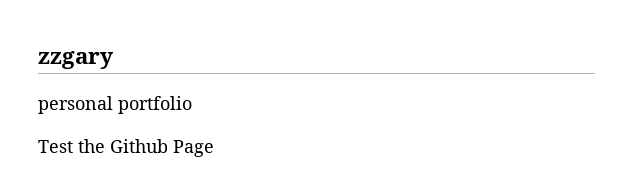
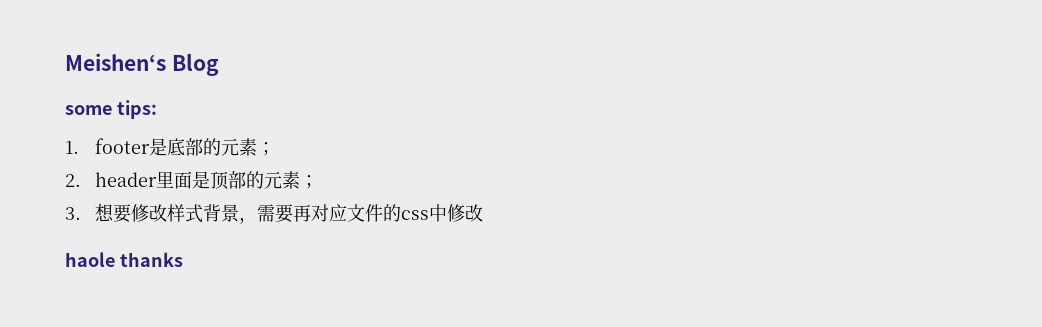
[38,51,114,69] [38,96,192,114] [38,139,214,157] zzgary // personal portfolio // Test the Github Page -> [65,53,219,76] [65,100,157,119] [65,138,275,156] [65,171,318,190] [65,203,483,224] [65,252,183,267] Meishen‘s Blog // some tips: // 1. footer是底部的元素； // 2. header里面是顶部的元素； // 3.想要修改样式背景，需要再对应文件的css中修改 // haole thanks

